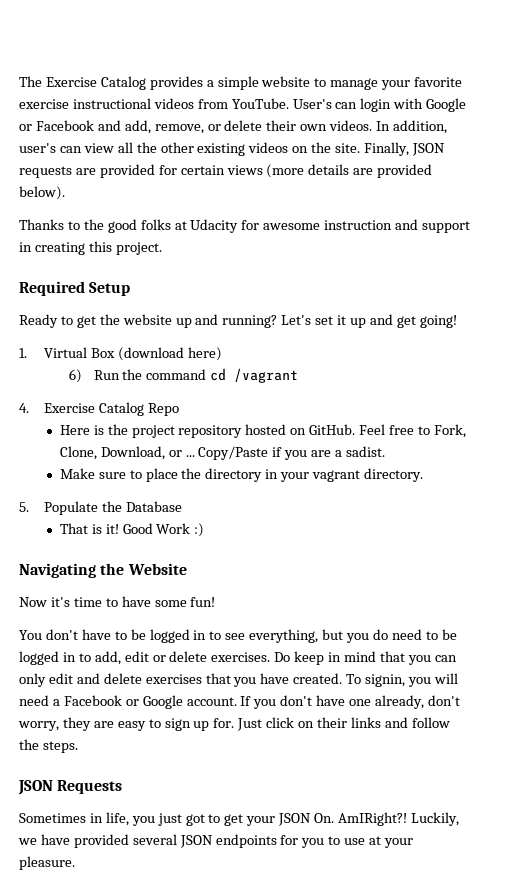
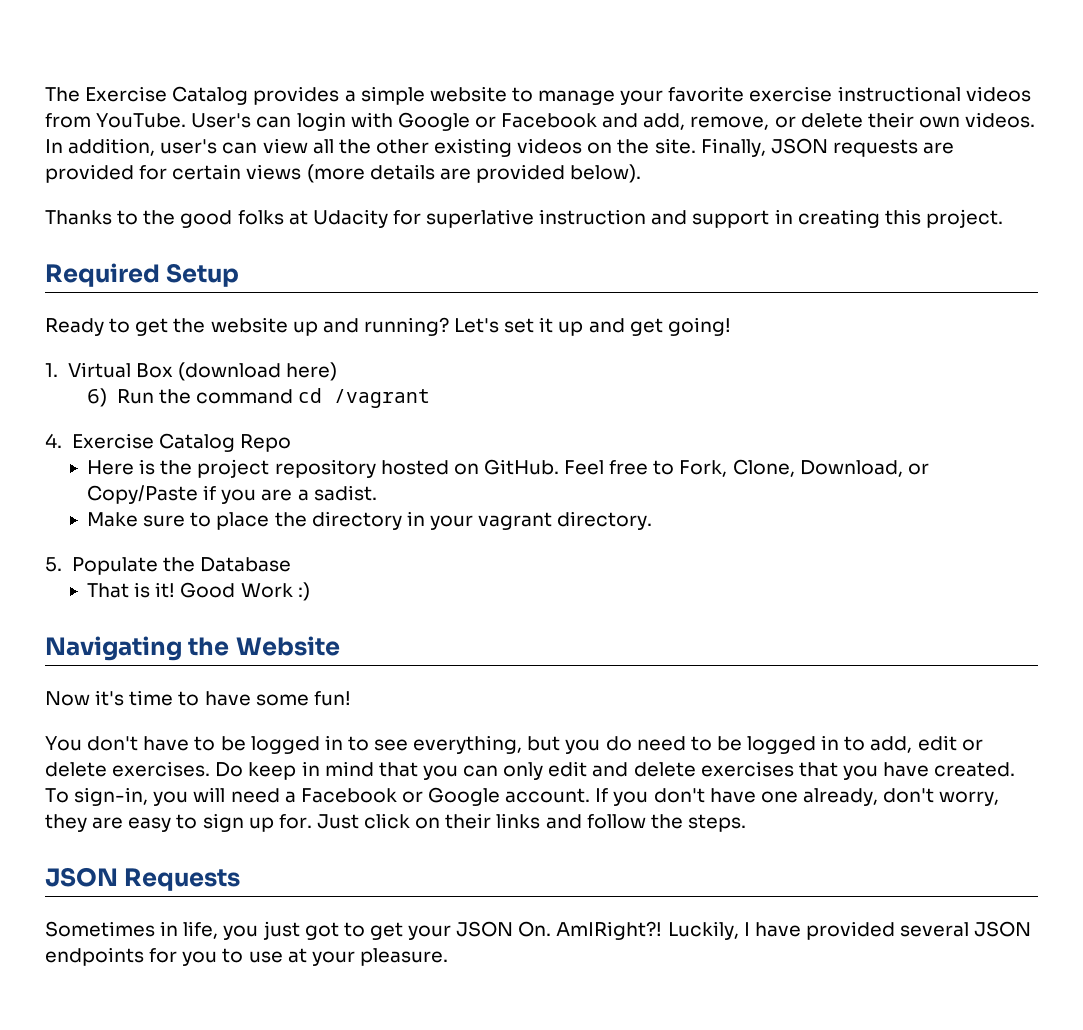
[263,223,321,230] awesome -> [426,209,535,228] superlative
[185,455,195,457] ... -> (929, 469) none
[365,674,406,687] signin, -> [74,787,149,806] sign-in,
[18,838,37,845] we -> [743,922,750,936] I

